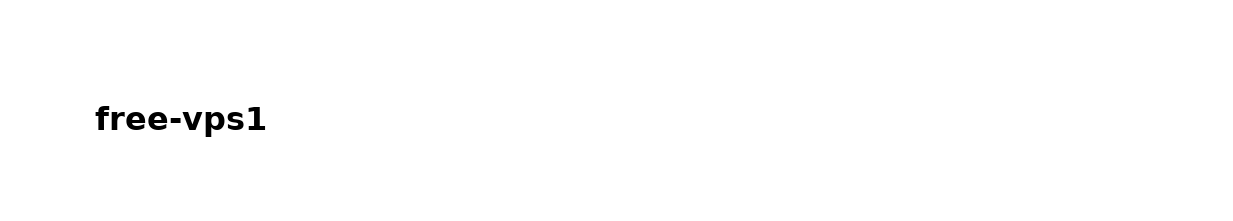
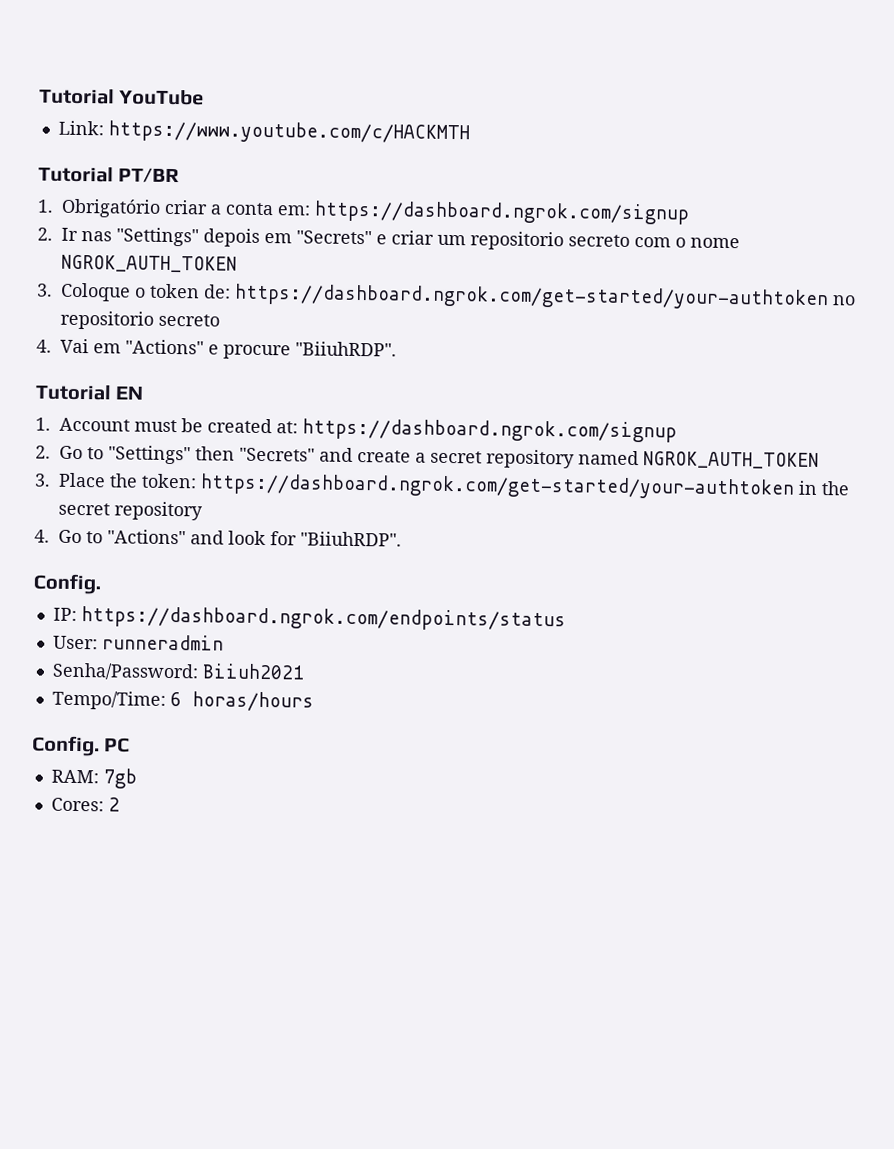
[95,106,267,137] free-vps1 -> [39,88,205,106] [57,120,470,145] [38,166,180,184] [37,198,690,225] [37,227,740,251] [61,254,237,273] [36,282,856,311] [60,310,220,330] [36,338,397,360] [35,384,145,401] [35,417,677,443] [35,445,819,470] [34,472,850,500] [58,501,203,521] [34,529,402,547] [33,573,101,595] [52,606,566,632] [52,634,224,651] [51,662,305,681] [51,690,314,712] [32,735,131,757] [50,768,137,789] [50,797,120,812] Tutorial YouTube // Link: https://www.youtube.com/c/HACKMTH // Tutorial PT/BR // 1. Obrigatório criar a conta em: https://dashboard.ngrok.com/signup // 2. Ir nas "Settings" depois em "Secrets" e criar um repositorio secreto com o nome NGROK_AUTH_TOKEN // 3. Coloque o token de: https://dashboard.ngrok.com/get-started/your-authtoken no repositorio secreto // 4. Vai em "Actions" e procure "BiiuhRDP". // Tutorial EN // 1. Account must be created at: https://dashboard.ngrok.com/signup // 2. Go to "Settings" then "Secrets" and create a secret repository named NGROK_AUTH_TOKEN // 3. Place the token: https://dashboard.ngrok.com/get-started/your-authtoken in the secret repository // 4. Go to "Actions" and look for "BiiuhRDP". // Config. // IP: https://dashboard.ngrok.com/endpoints/status // User: runneradmin // Senha/Password: Biiuh2021 // Tempo/Time: 6 horas/hours // Config. PC // RAM: 7gb // Cores: 2

